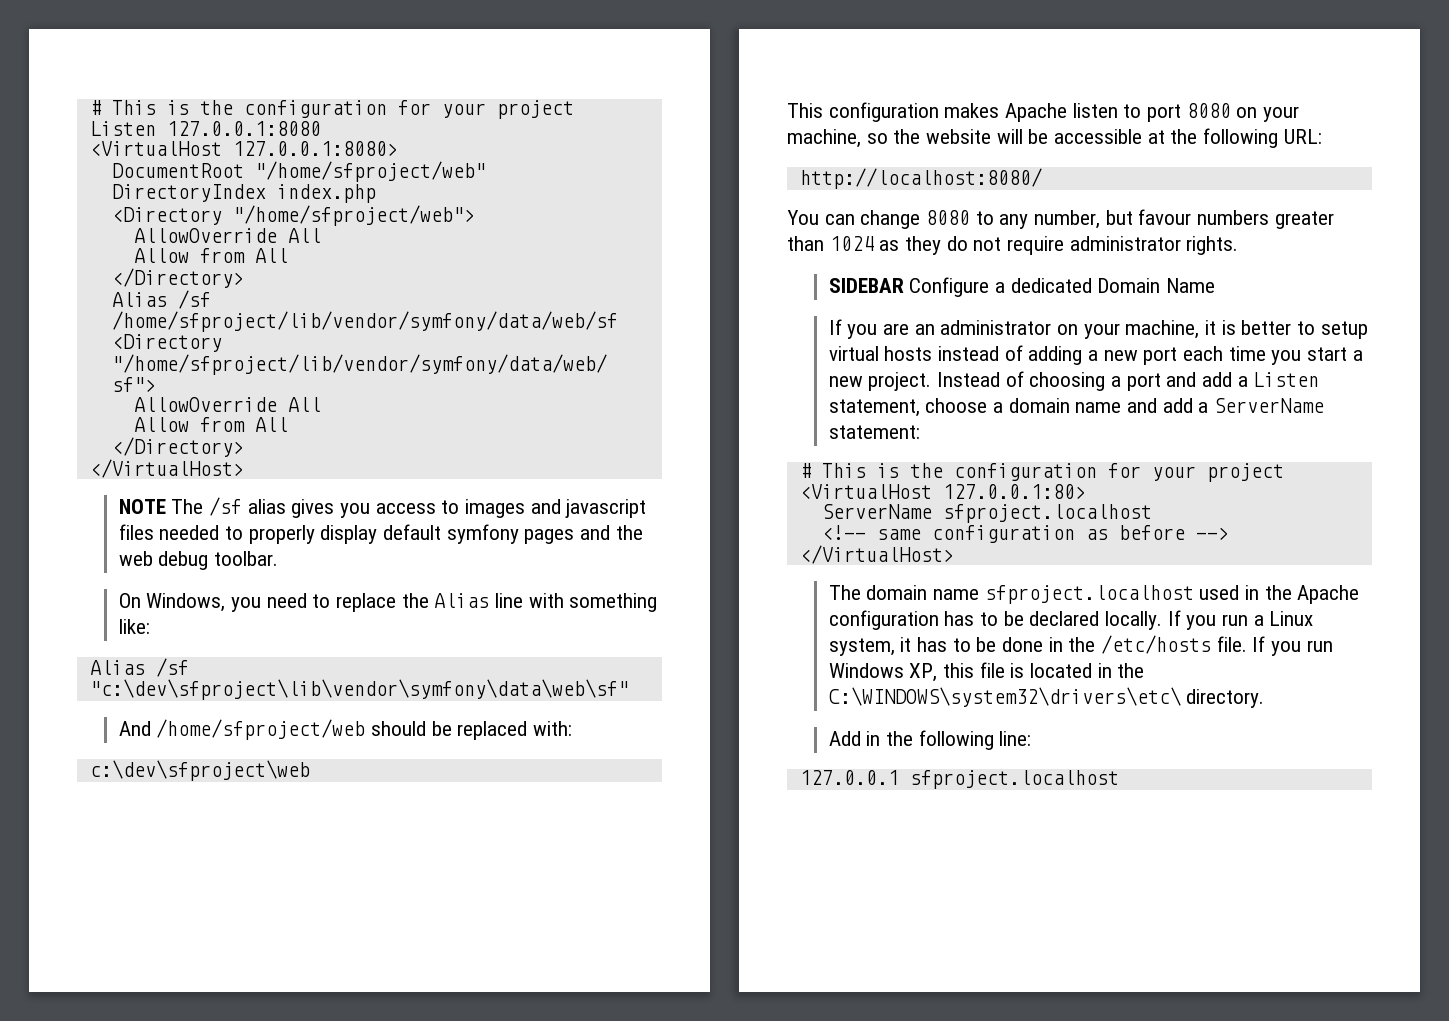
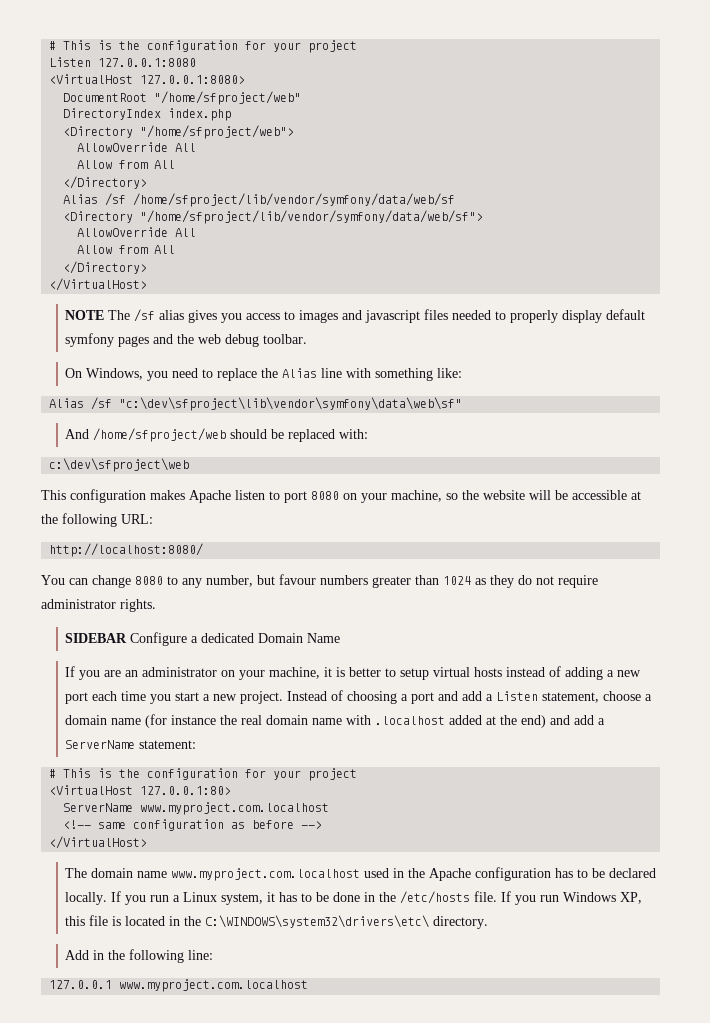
(1122, 407) none -> [145,714,547,728] (for instance the real domain name with .localhost added at the end)
[942,504,1152,523] sfproject.localhost -> [140,802,330,815] www.myproject.com.localhost
[984,585,1194,604] sfproject.localhost -> [171,868,361,881] www.myproject.com.localhost
[909,770,1119,789] sfproject.localhost -> [119,979,309,992] www.myproject.com.localhost

